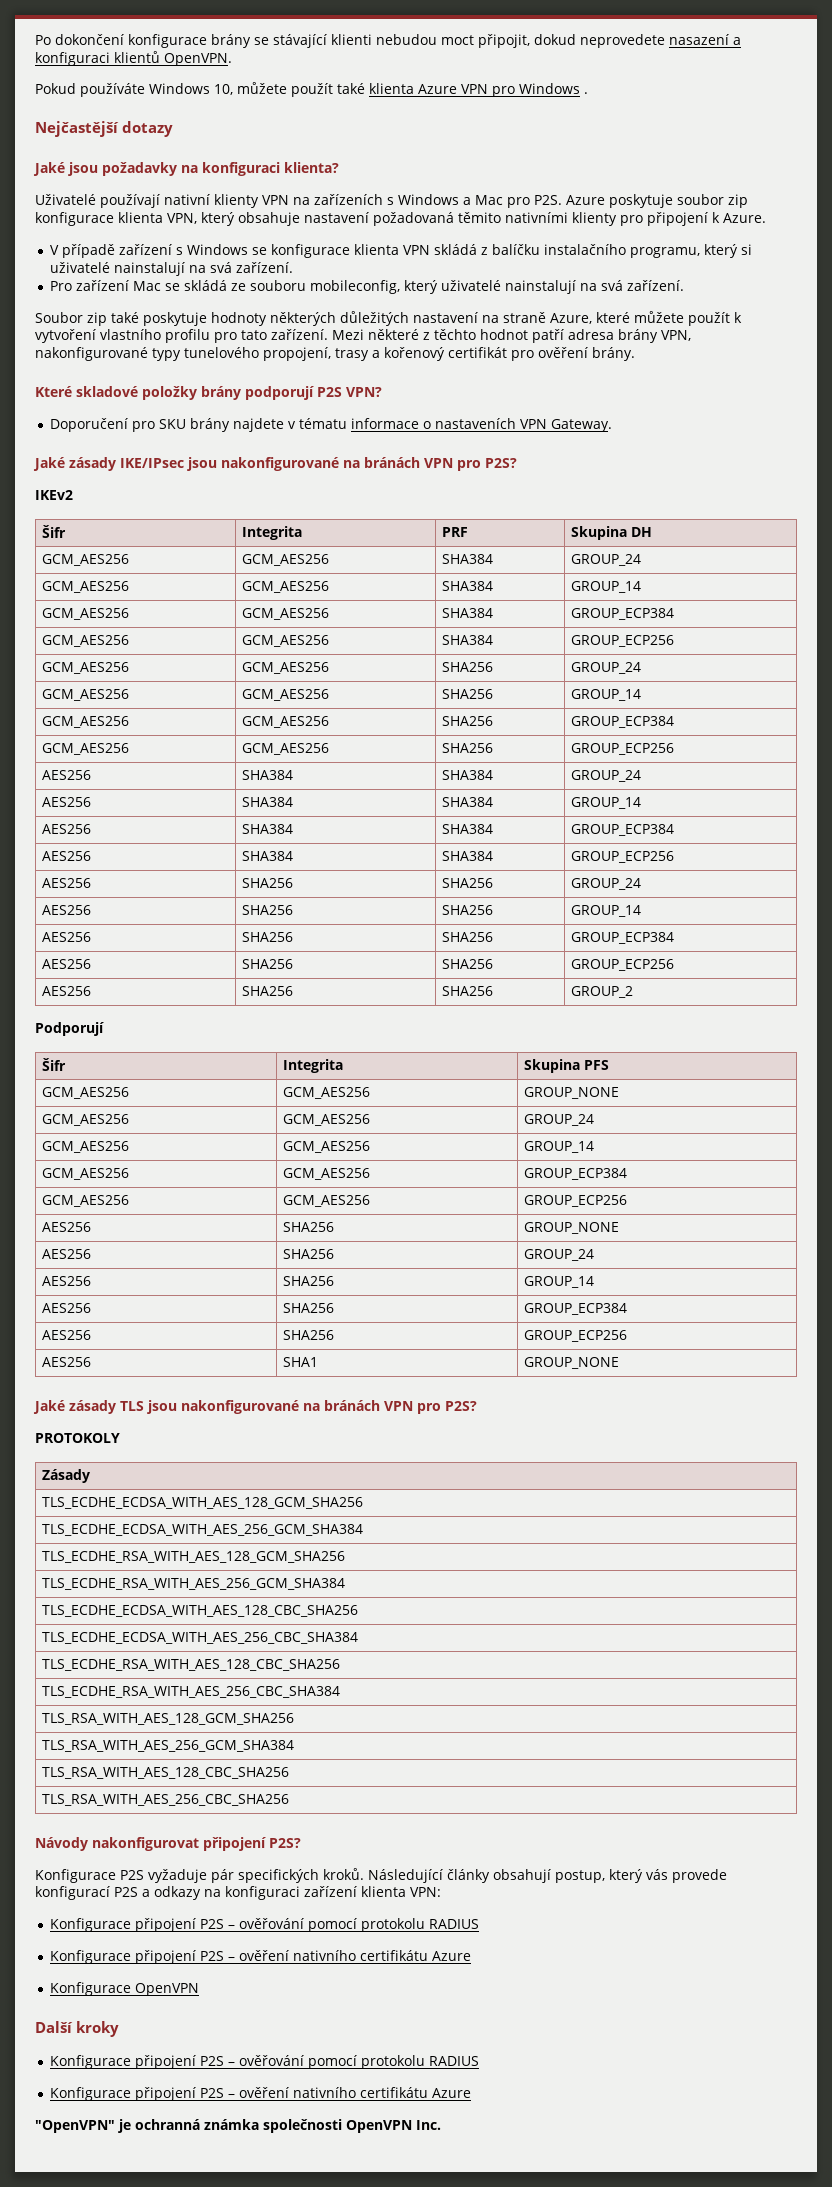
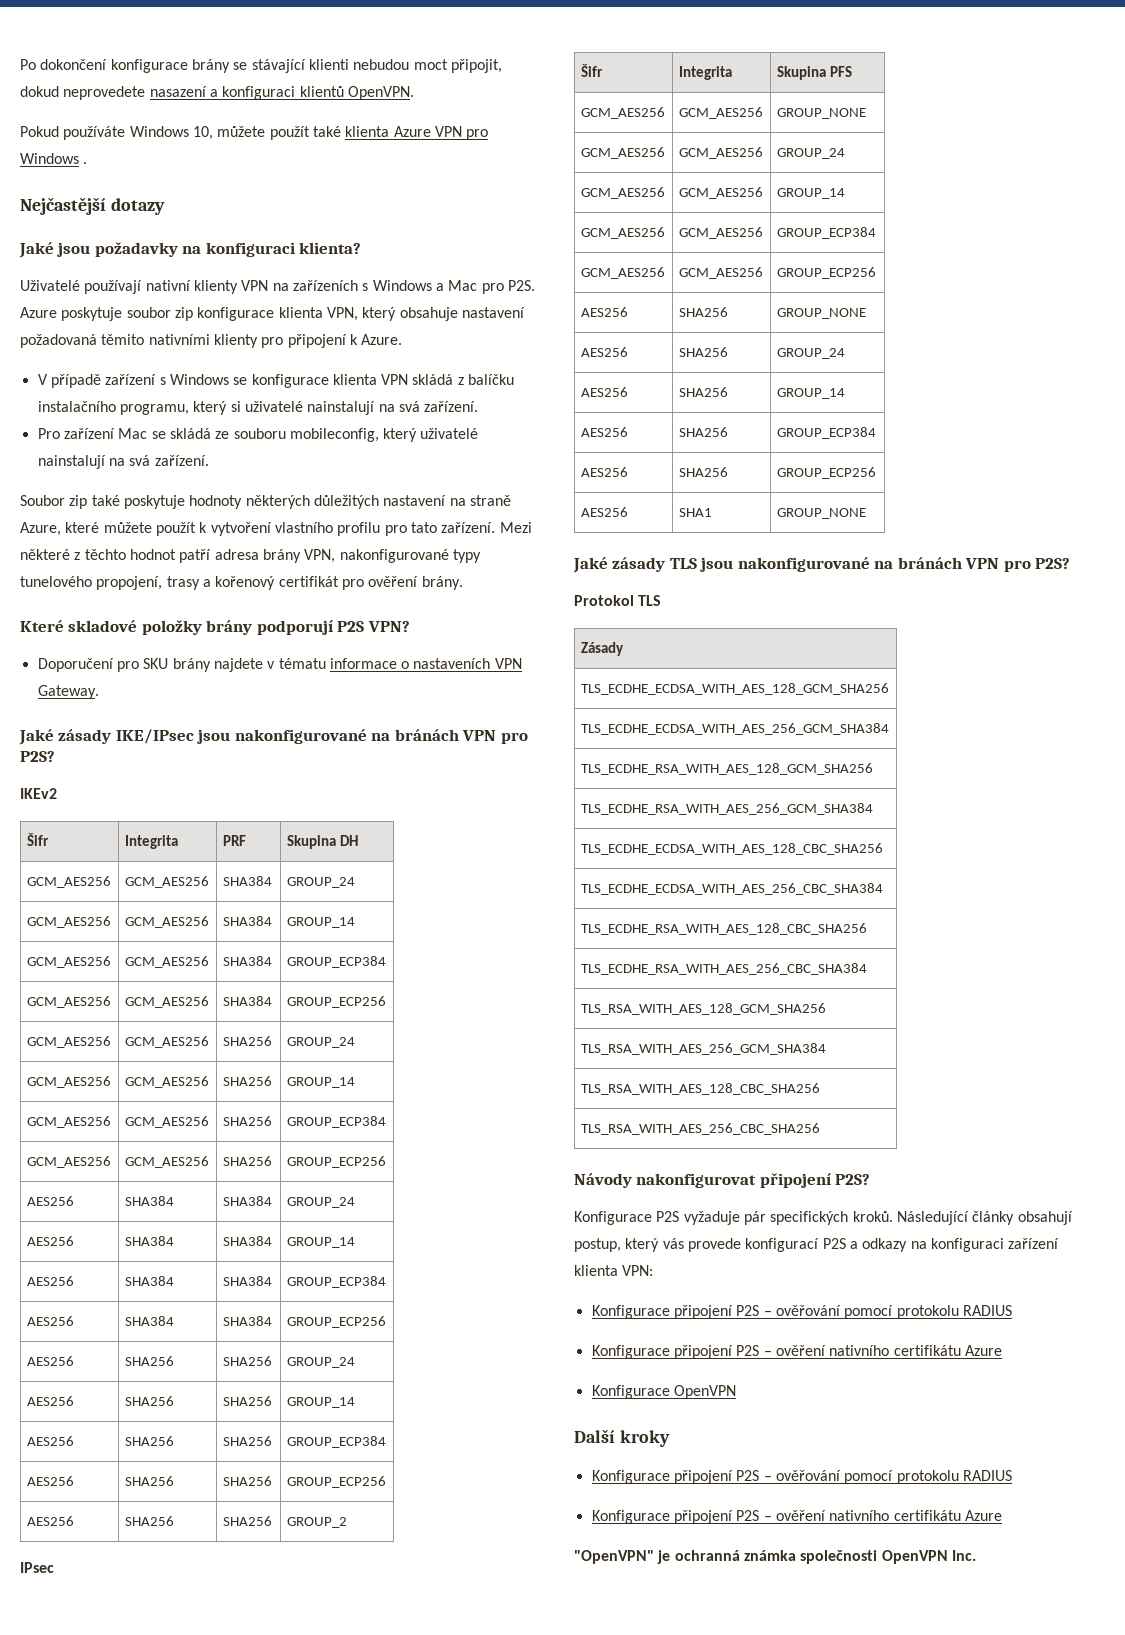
[35,1022,104,1036] Podporují -> [20,1562,54,1573] IPsec
[35,1433,120,1443] PROTOKOLY -> [574,595,662,606] Protokol TLS

